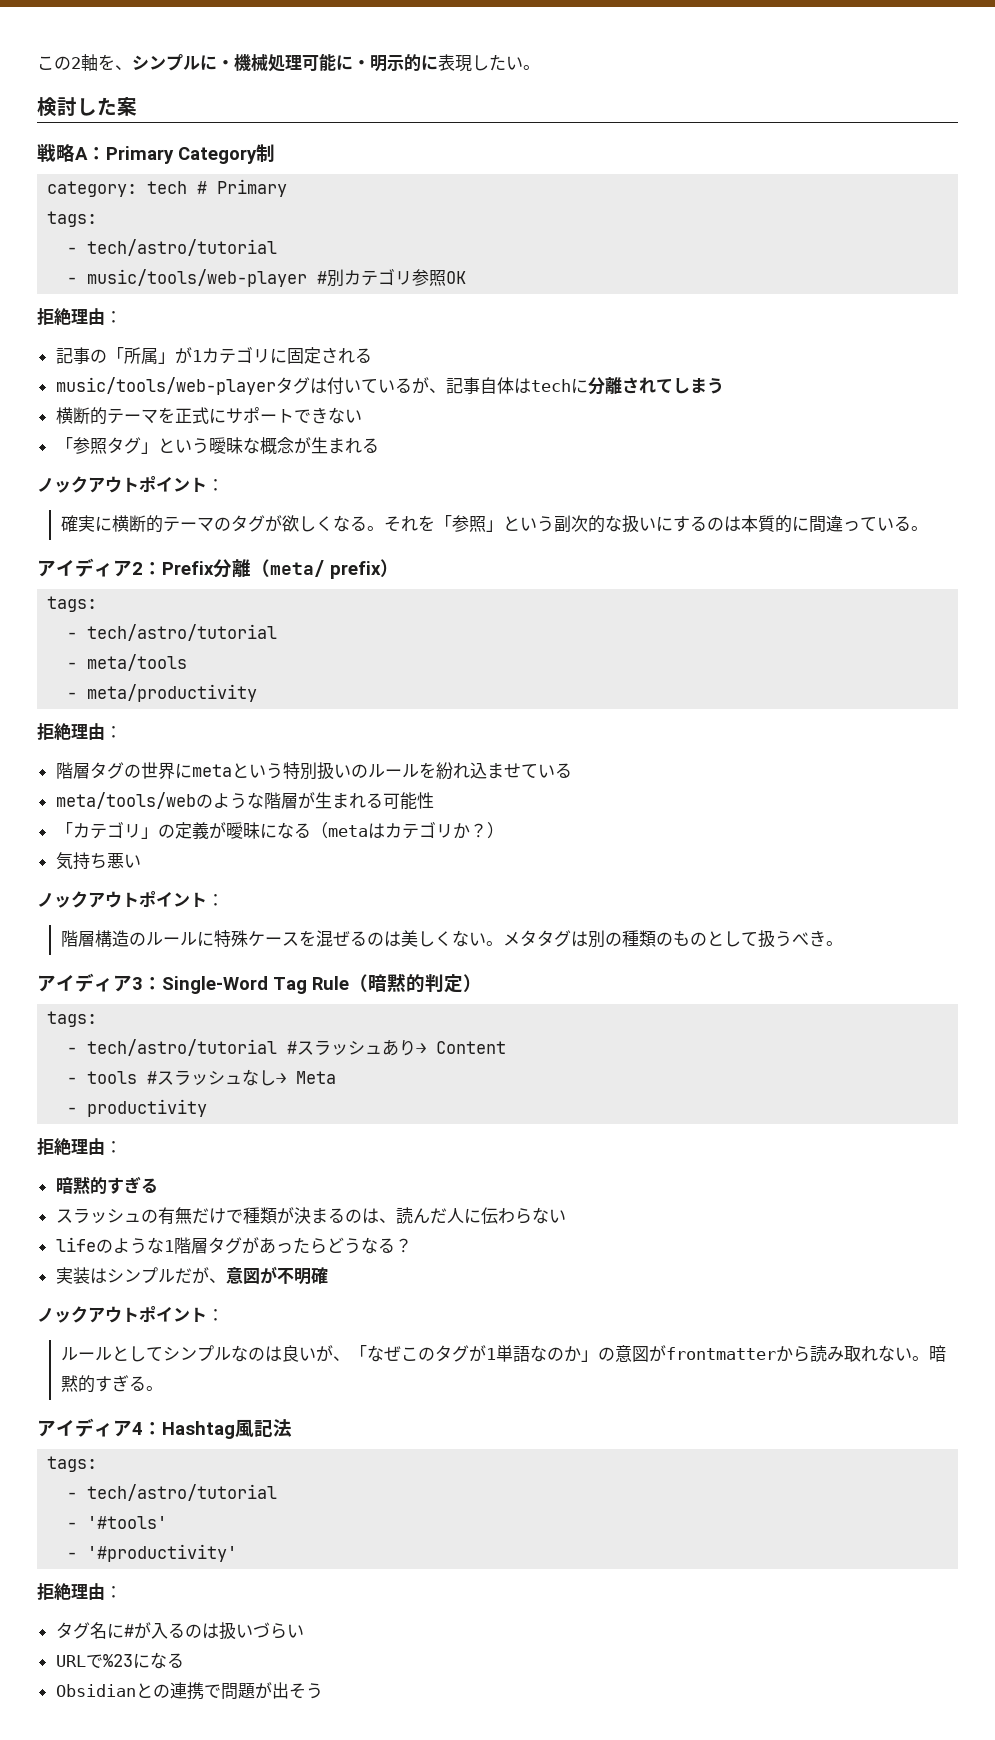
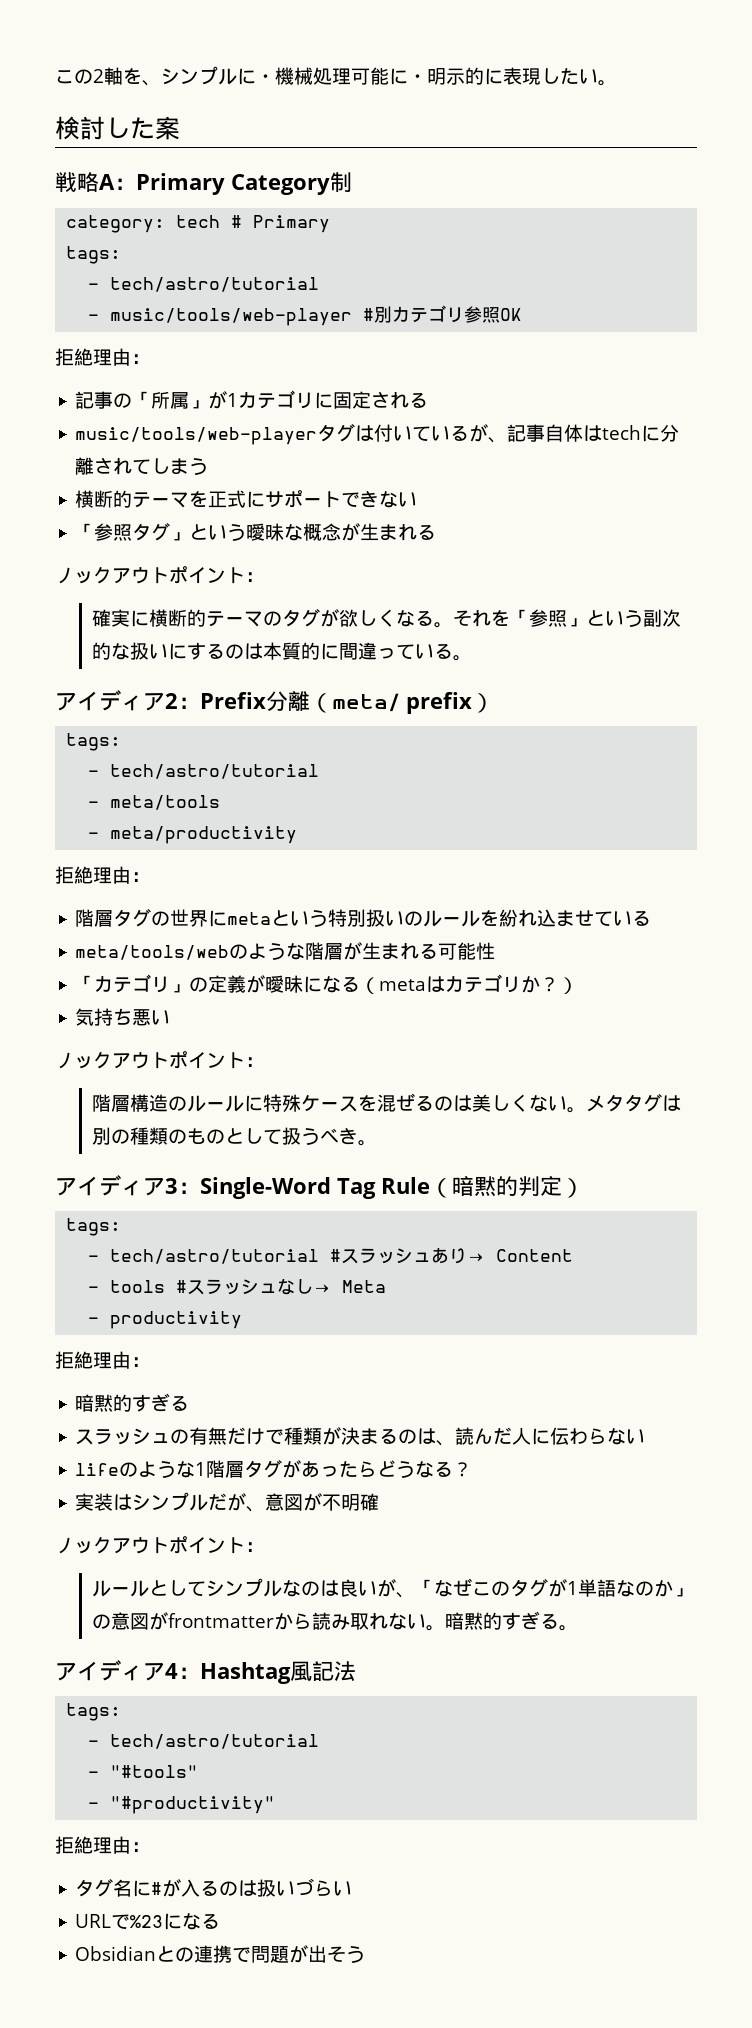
[87,1516,168,1529] [67,1544,238,1562] '#tools' // - '#productivity' -> [110,1765,199,1778] [88,1796,276,1814] "#tools" // - "#productivity"

